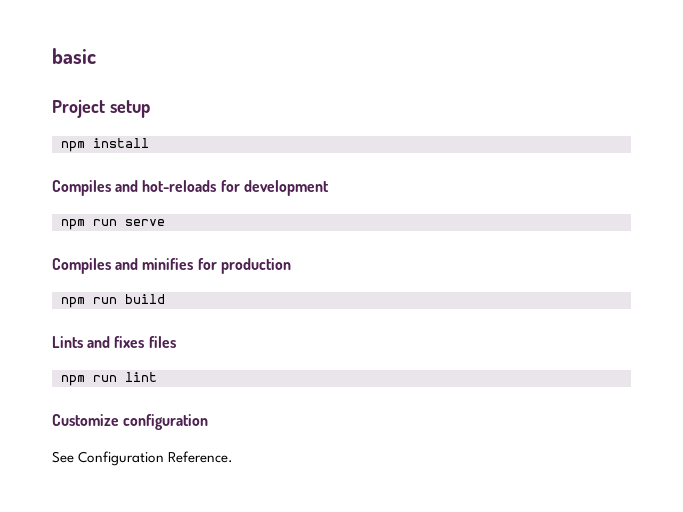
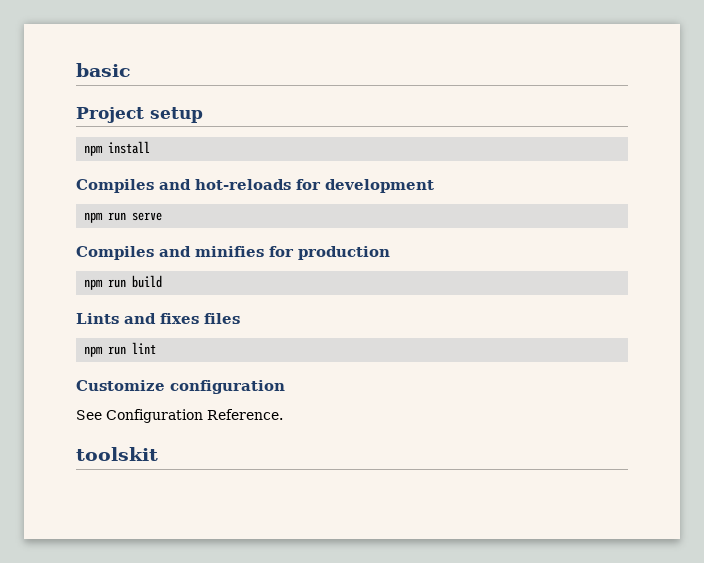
(234, 457) none -> [76,447,158,461] // toolskit

